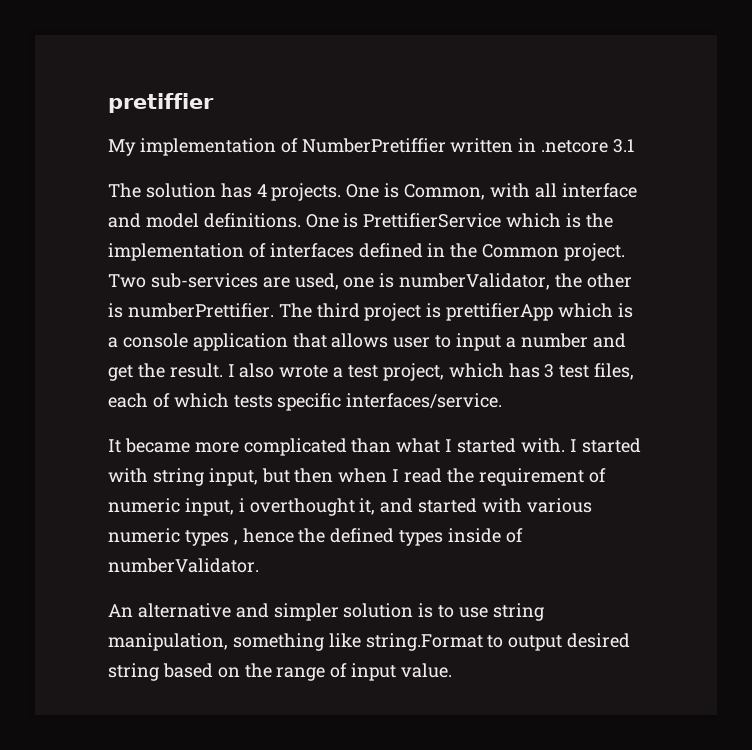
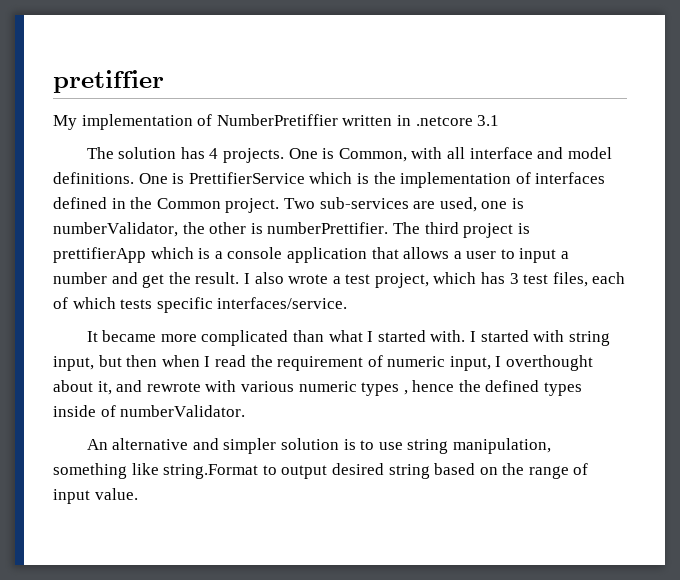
(389, 340) none -> [453,251,462,259] a
[238,498,355,516] i overthought -> [495,355,594,371] [53,380,93,392] I overthought about
[418,498,478,513] started -> [146,382,201,392] rewrote

